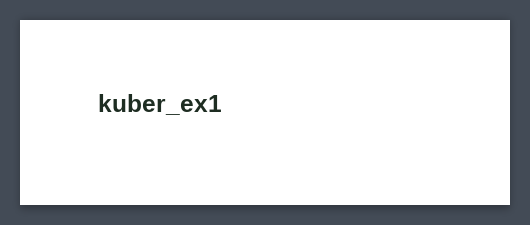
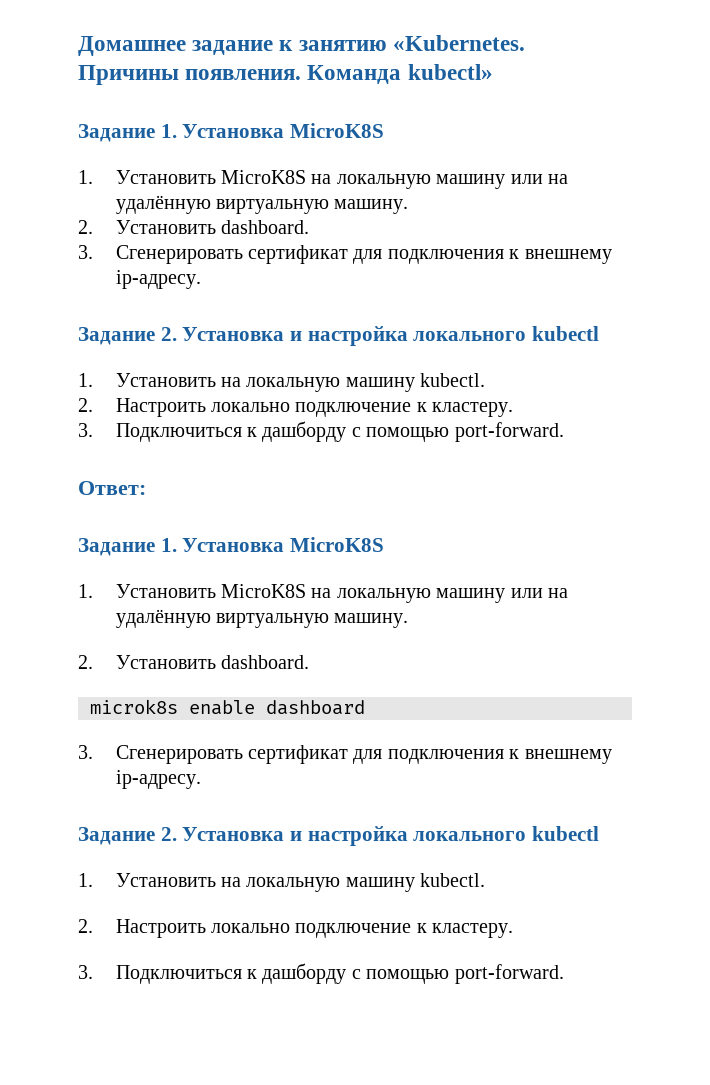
[98,94,222,115] kuber_ex1 -> [78,35,525,56] [78,64,493,85] [78,123,385,142] [78,170,569,189] [115,195,409,214] [78,220,310,234] [78,245,612,264] [115,270,201,289] [78,326,600,346] [78,373,486,392] [78,398,514,417] [78,421,564,442] [78,481,146,495] [78,537,385,556] [78,584,569,603] [115,609,409,628] [78,655,310,669] [90,699,365,715] [78,745,612,764] [115,770,201,789] [78,826,600,846] [78,873,486,892] [78,919,514,938] [78,963,564,984] Домашнее задание к занятию «Kubernetes. Причины появления. Команда kubectl» // Задание 1. Установка MicroK8S // 1. Установить MicroK8S на локальную машину или на удалённую виртуальную машину. // 2. Установить dashboard. // 3. Сгенерировать сертификат для подключения к внешнему ip-адресу. // Задание 2. Установка и настройка локального kubectl // 1. Установить на локальную машину kubectl. // 2. Настроить локально подключение к кластеру. // 3. Подключиться к дашборду с помощью port-forward. // Ответ: // Задание 1. Установка MicroK8S // 1. Установить MicroK8S на локальную машину или на удалённую виртуальную машину. // 2. Установить dashboard. // microk8s enable dashboard // 3. Сгенерировать сертификат для подключения к внешнему ip-адресу. // Задание 2. Установка и настройка локального kubectl // 1. Установить на локальную машину kubectl. // 2. Настроить локально подключение к кластеру. // 3. Подключиться к дашборду с помощью port-forward.

